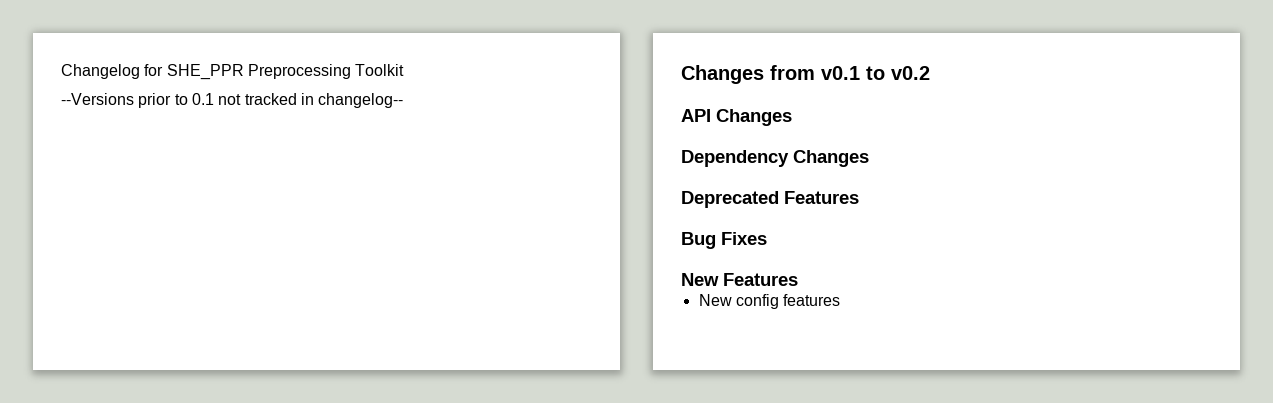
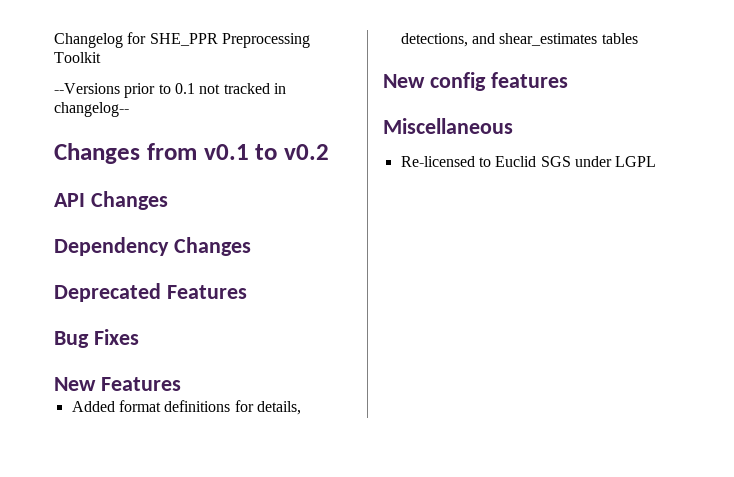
[698,294,841,309] New config features -> [71,400,301,415] [400,33,638,47] [383,72,568,91] [383,118,513,134] [400,156,657,167] Added format definitions for details, detections, and shear_estimates tables // New config features // Miscellaneous // Re-licensed to Euclid SGS under LGPL

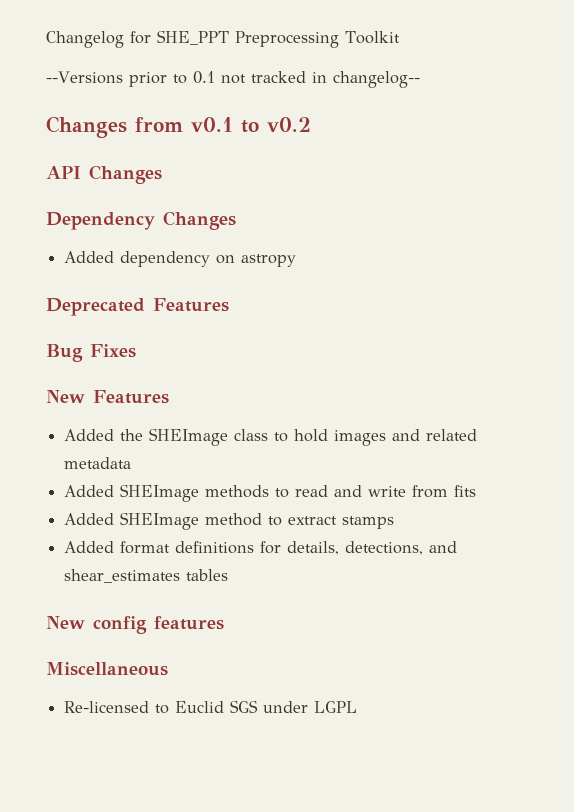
[149,33,218,46] SHE_PPR -> [157,30,229,45] SHE_PPT
(251, 246) none -> [64,251,297,267] // Added dependency on astropy
(181, 384) none -> [64,428,478,446] [64,457,132,469] [64,484,477,502] [64,512,395,530] // Added the SHEImage class to hold images and related metadata // Added SHEImage methods to read and write from fits // Added SHEImage method to extract stamps

